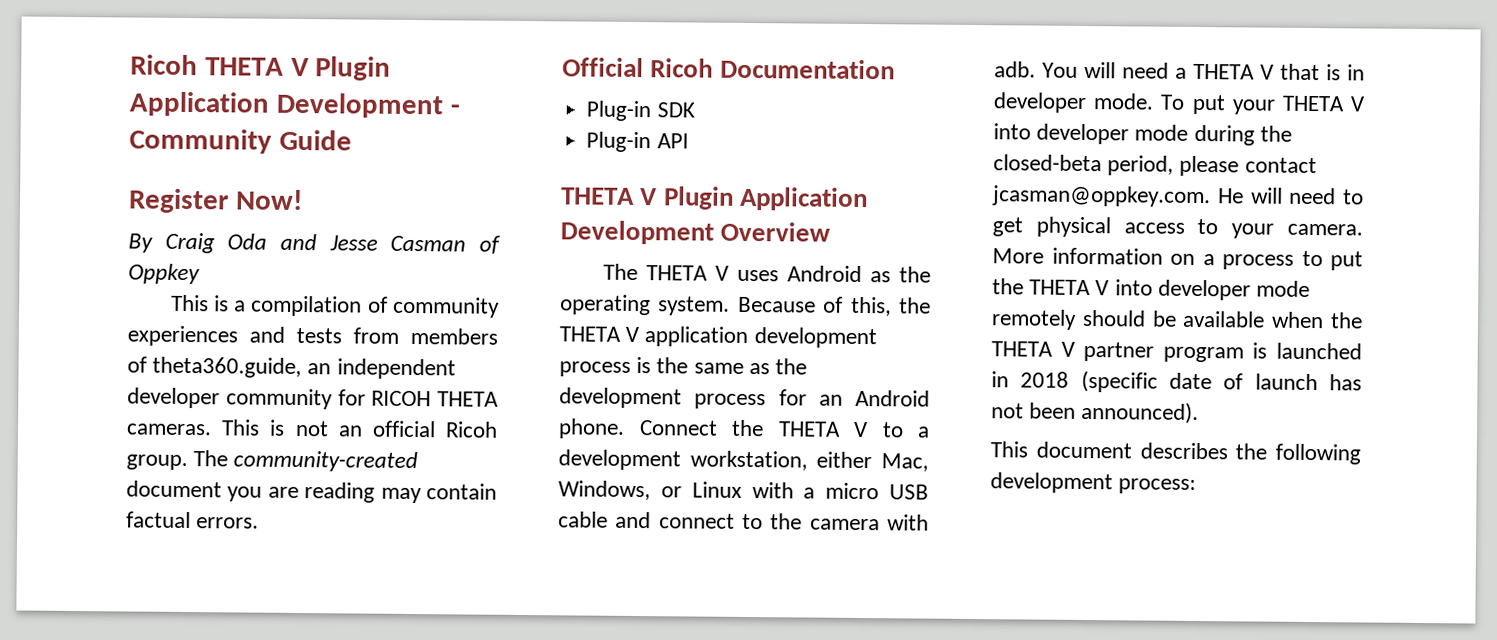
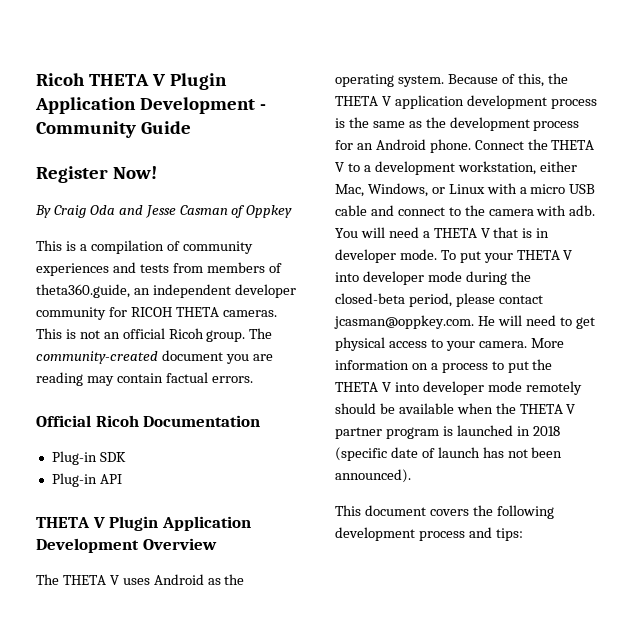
[1139,442,1228,460] describes -> [429,509,469,516] covers
[1118,478,1197,494] process: -> [418,527,523,541] process and tips:

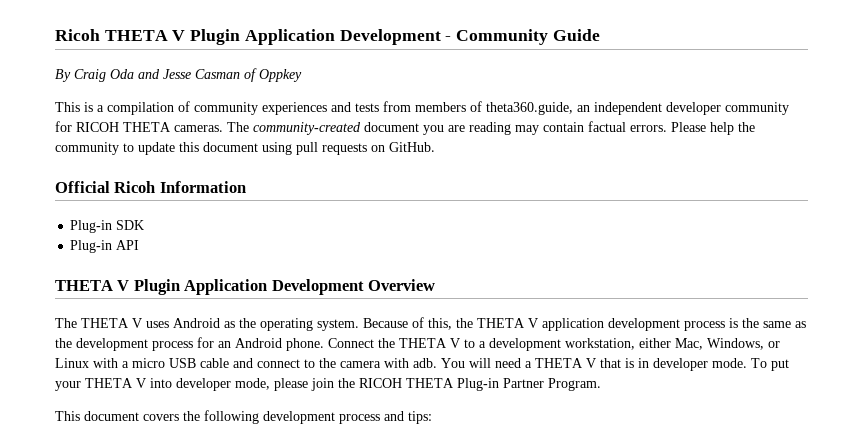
[36,166,157,183] // Register Now! -> (600, 35) none
[36,328,246,342] This is not an official Ricoh group. -> (223, 128) none
(253, 379) none -> [671,122,755,135] [55,142,435,155] Please help the community to update this document using pull requests on GitHub.
[143,415,261,427] Documentation -> [159,181,246,193] Information
[427,271,531,285] [335,293,543,307] [334,315,595,329] [335,337,564,351] [335,359,553,373] [335,381,582,395] [335,403,576,414] [335,425,560,439] [335,447,563,461] [335,469,411,483] mode during the closed-beta period, please contact jcasman@oppkey.com. He will need to get physical access to your camera. More information on a process to put the THETA V into developer mode remotely should be available when the THETA V partner program is launched in 2018 (specific date of launch has not been announced). -> [235,378,601,391] mode, please join the RICOH THETA Plug-in Partner Program.

